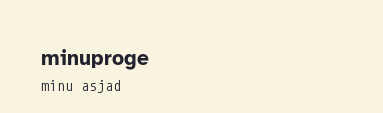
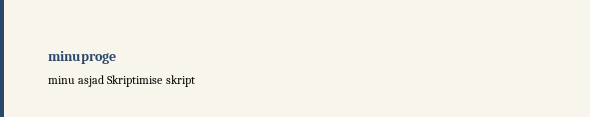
(121, 86) none -> [107,75,195,87] Skriptimise skript

